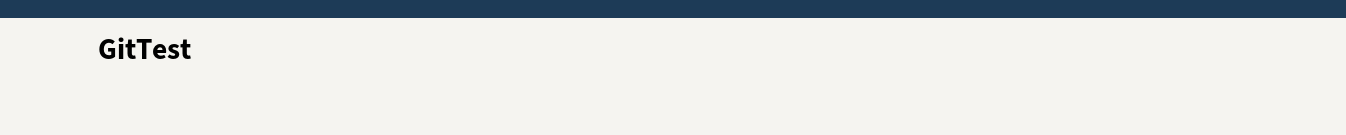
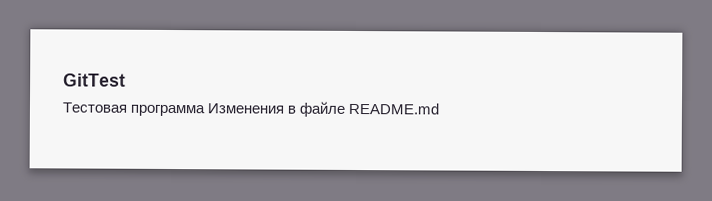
(191, 48) none -> [62,101,440,117] // Тестовая программа Изменения в файле README.md

